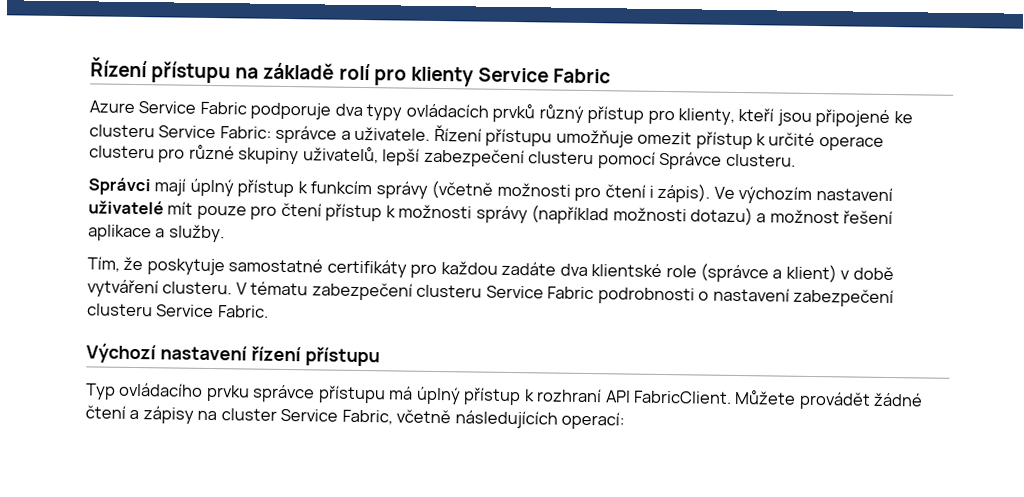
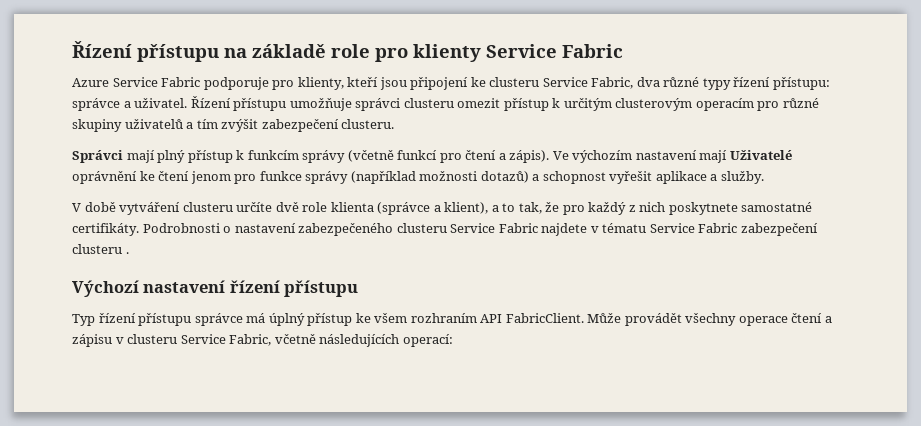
[338,63,371,81] rolí -> [331,44,370,58] role
[334,103,645,124] dva typy ovládacích prvků různý přístup -> (269, 83) none
[815,109,891,128] připojené -> [410,77,469,90] připojení
[219,126,272,139] Fabric: -> [591,77,830,90] Fabric, dva různé typy řízení přístupu:
[354,126,431,141] uživatele. -> [134,98,188,108] uživatel.
(634, 138) none -> [355,98,454,111] správci clusteru
[768,132,884,151] [89,144,723,170] určité operace clusteru pro různé skupiny uživatelů, lepší zabezpečení clusteru pomocí Správce -> [563,98,819,111] [72,119,339,132] určitým clusterovým operacím pro různé skupiny uživatelů a tím zvýšit zabezpečení
[189,178,234,197] úplný -> [157,150,186,163] plný
[496,182,655,202] možnosti pro čtení i -> [397,150,506,163] funkcí pro čtení a
[88,200,894,226] [88,224,225,243] [87,256,894,283] [87,279,895,308] [87,303,269,318] uživatelé mít pouze pro čtení přístup k možnosti správy (například možnosti dotazu) a možnost řešení aplikace a služby. // Tím, že poskytuje samostatné certifikáty pro každou zadáte dva klientské role (správce a klient) v době vytváření clusteru. V tématu zabezpečení clusteru Service Fabric podrobnosti o nastavení zabezpečení clusteru Service Fabric. -> [699,150,792,163] [72,171,764,184] [72,202,813,215] [72,223,818,236] [72,244,129,254] mají Uživatelé oprávnění ke čtení jenom pro funkce správy (například možnosti dotazů) a schopnost vyřešit aplikace a služby. // V době vytváření clusteru určíte dvě role klienta (správce a klient), a to tak, že pro každý z nich poskytnete samostatné certifikáty. Podrobnosti o nastavení zabezpečeného clusteru Service Fabric najdete v tématu Service Fabric zabezpečení clusteru .
[119,382,924,410] [85,405,277,424] ovládacího prvku správce přístupu má úplný přístup k rozhraní API FabricClient. Můžete provádět žádné čtení a zápisy na cluster -> [98,313,832,326] [72,334,178,347] řízení přístupu správce má úplný přístup ke všem rozhraním API FabricClient. Může provádět všechny operace čtení a zápisu v clusteru

